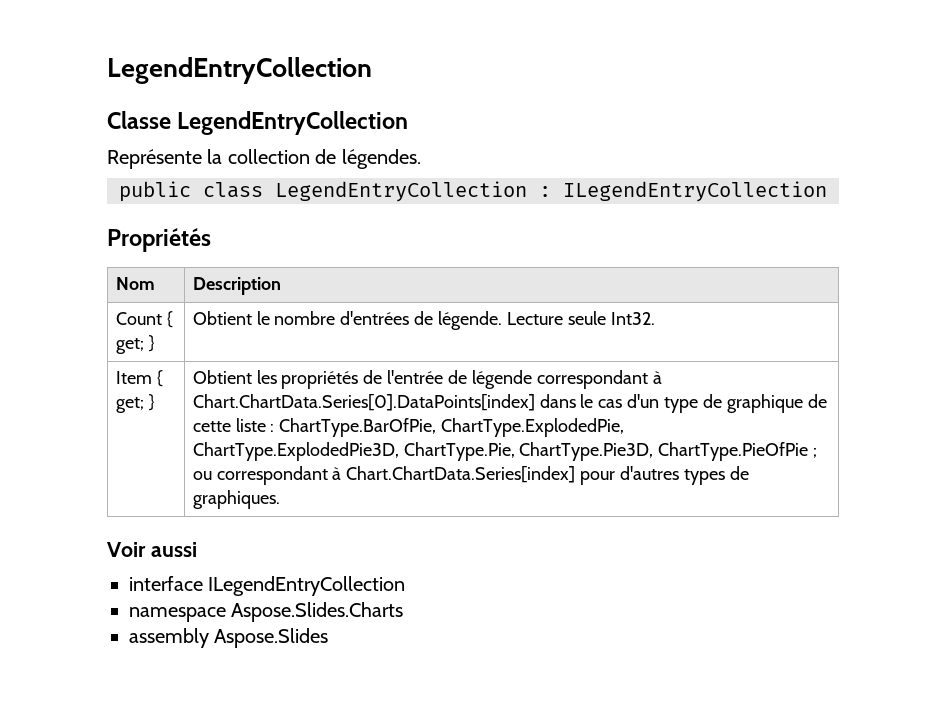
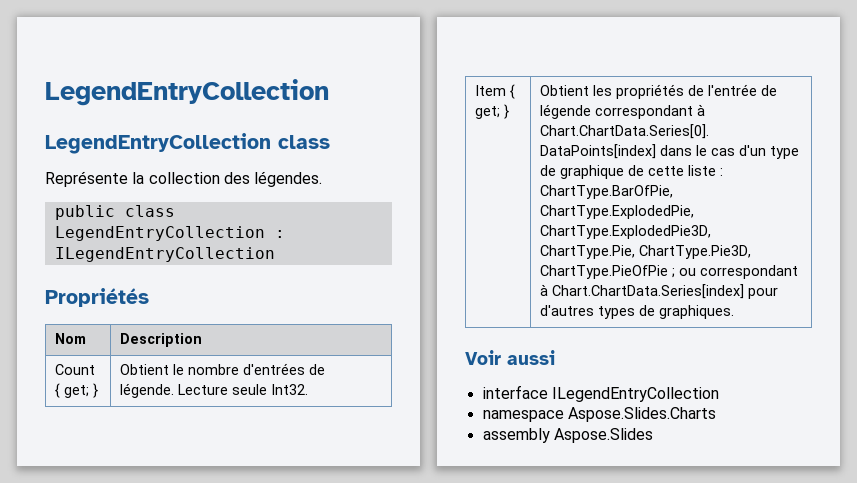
[107,57,372,84] [107,111,409,135] LegendEntryCollection // Classe LegendEntryCollection -> [45,79,329,106] [45,133,330,154] LegendEntryCollection // LegendEntryCollection class
[315,149,337,164] de -> [223,172,250,184] des

